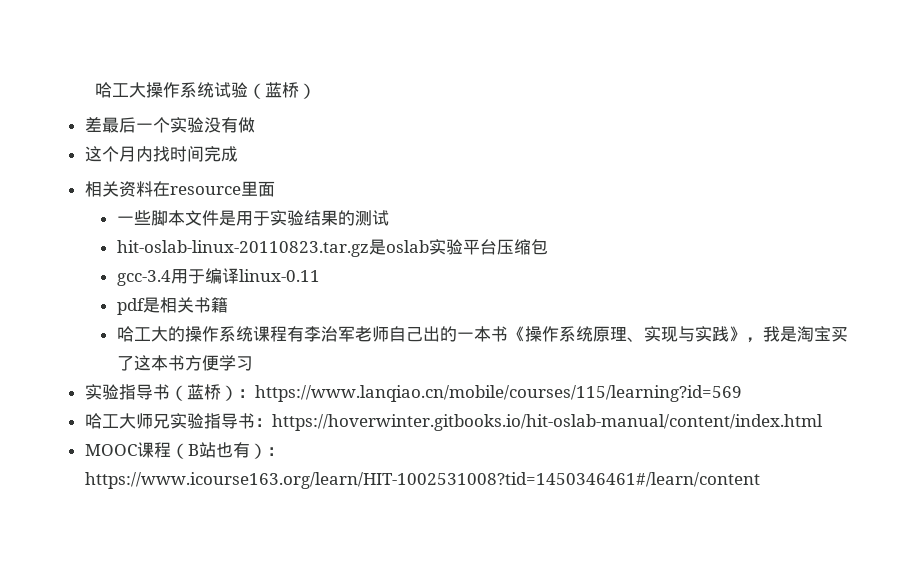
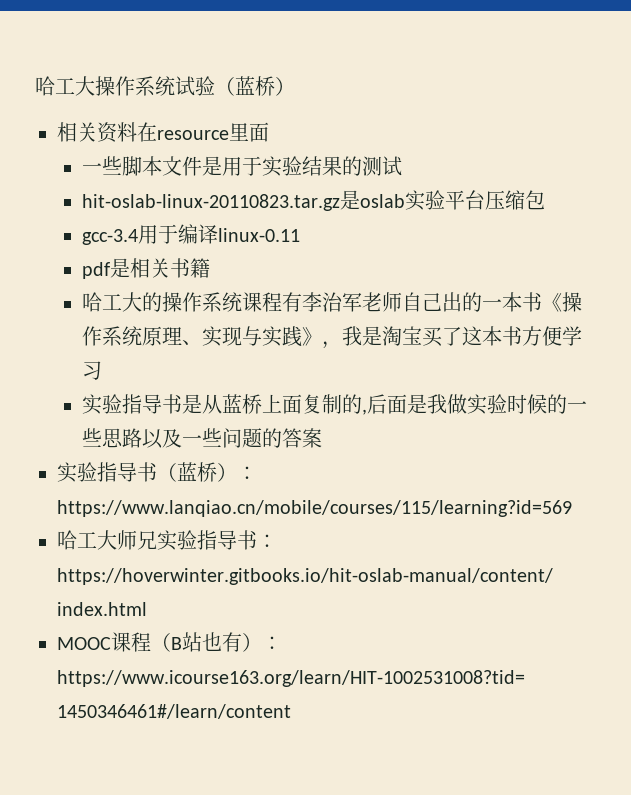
[84,117,255,133] [84,146,238,162] // 差最后一个实验没有做 // 这个月内找时间完成 -> (295, 86) none
(253, 363) none -> [81,394,587,415] [81,428,322,449] // 实验指导书是从蓝桥上面复制的,后面是我做实验时候的一些思路以及一些问题的答案

